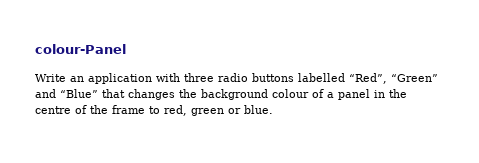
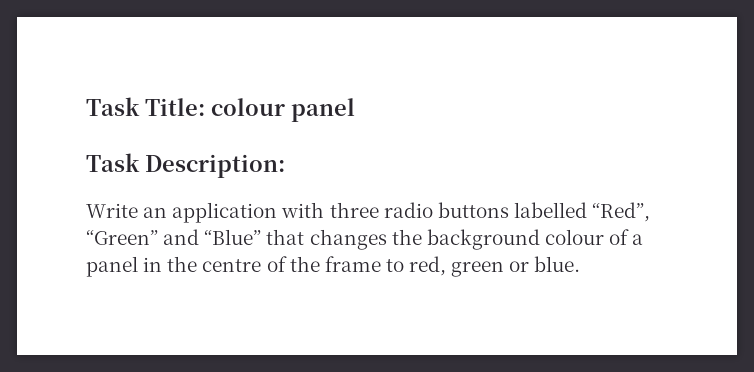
[35,44,126,54] colour-Panel -> [86,97,355,122] [86,153,285,178] Task Title: colour panel // Task Description:

